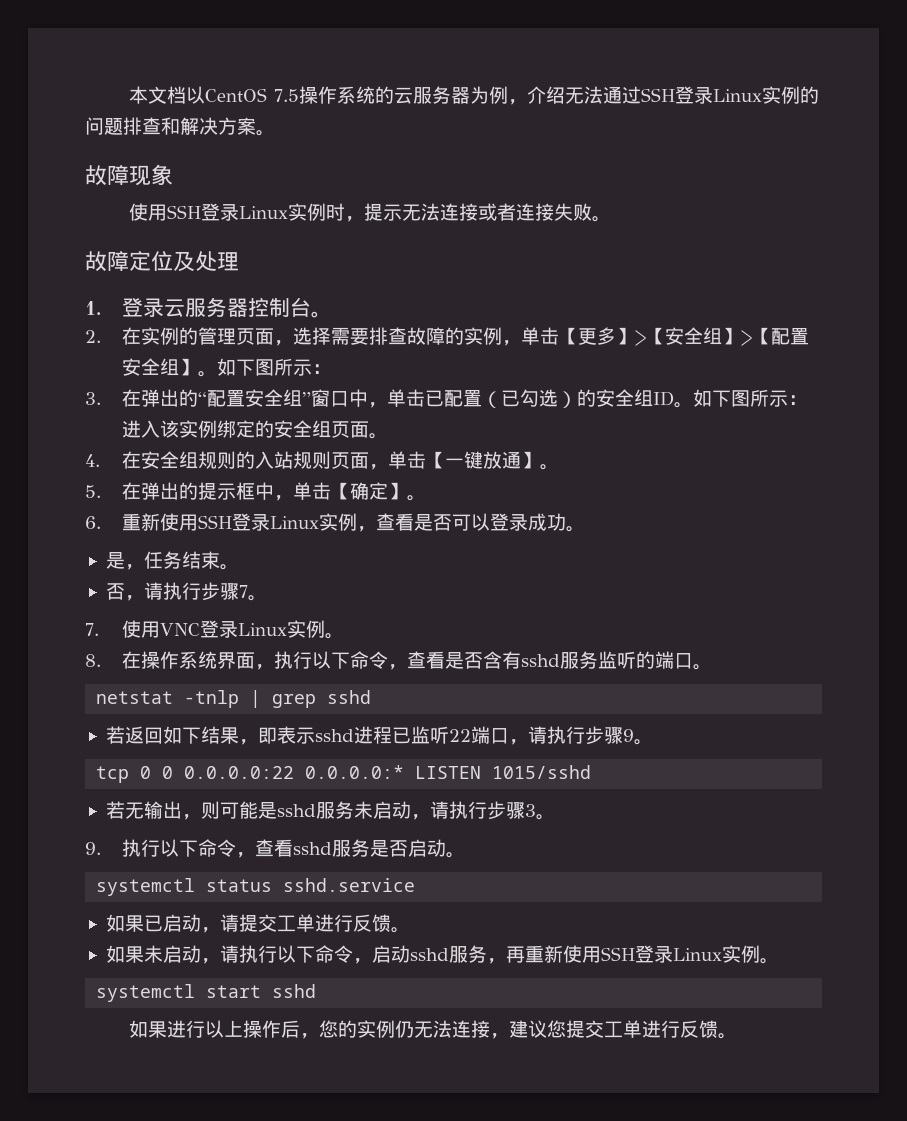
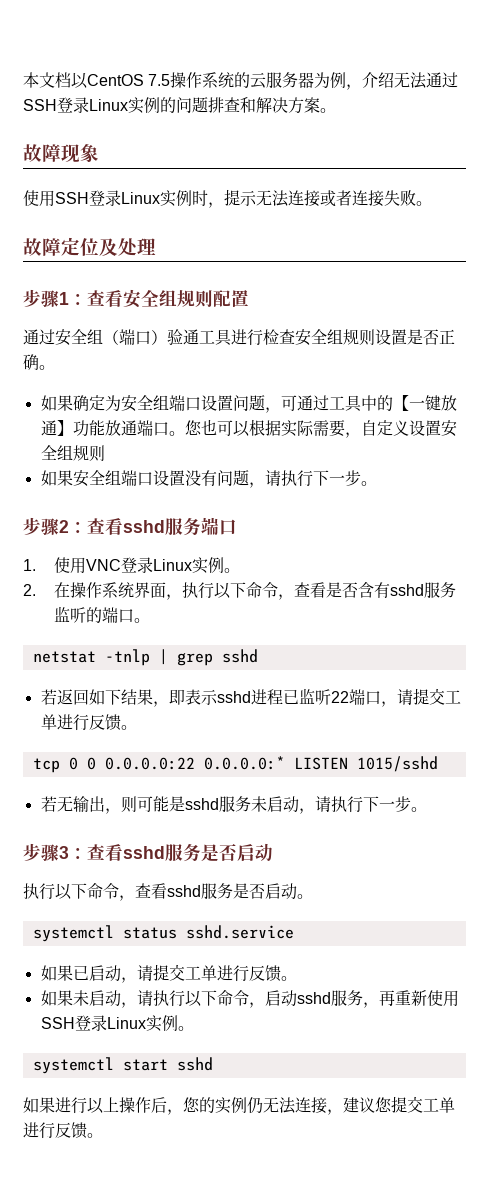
[85,297,332,318] [85,327,809,346] [121,358,331,377] [85,389,807,408] [121,420,388,439] [85,451,559,470] [85,482,426,501] [85,513,585,532] [105,551,239,570] [105,582,267,601] [85,623,99,636] 1.登录云服务器控制台。 // 2.在实例的管理页面，选择需要排查故障的实例，单击【更多】>【安全组】>【配置安全组】。如下图所示： // 3.在弹出的“配置安全组”窗口中，单击已配置（已勾选）的安全组ID。如下图所示：进入该实例绑定的安全组页面。 // 4.在安全组规则的入站规则页面，单击【一键放通】。 // 5.在弹出的提示框中，单击【确定】。 // 6.重新使用SSH登录Linux实例，查看是否可以登录成功。 // 是，任务结束。 // 否，请执行步骤7。 // 7. -> [23,289,249,308] [23,329,455,346] [23,354,55,370] [40,395,457,413] [40,419,457,438] [40,445,105,462] [40,470,377,488] [23,517,237,536] [23,559,36,571] 步骤1：查看安全组规则配置 // 通过安全组（端口）验通工具进行检查安全组规则设置是否正确。 // 如果确定为安全组端口设置问题，可通过工具中的【一键放通】功能放通端口。您也可以根据实际需要，自定义设置安全组规则 // 如果安全组端口设置没有问题，请执行下一步。 // 步骤2：查看sshd服务端口 // 1.
[85,654,101,667] 8. -> [23,584,36,596] 2.
[546,726,634,745] 执行步骤9 -> [412,688,461,705] [40,714,121,731] 提交工单进行反馈
[486,801,555,820] [85,842,101,855] 步骤3。 // 9. -> [362,796,427,812] [23,843,273,862] 下一步。 // 步骤3：查看sshd服务是否启动 //

